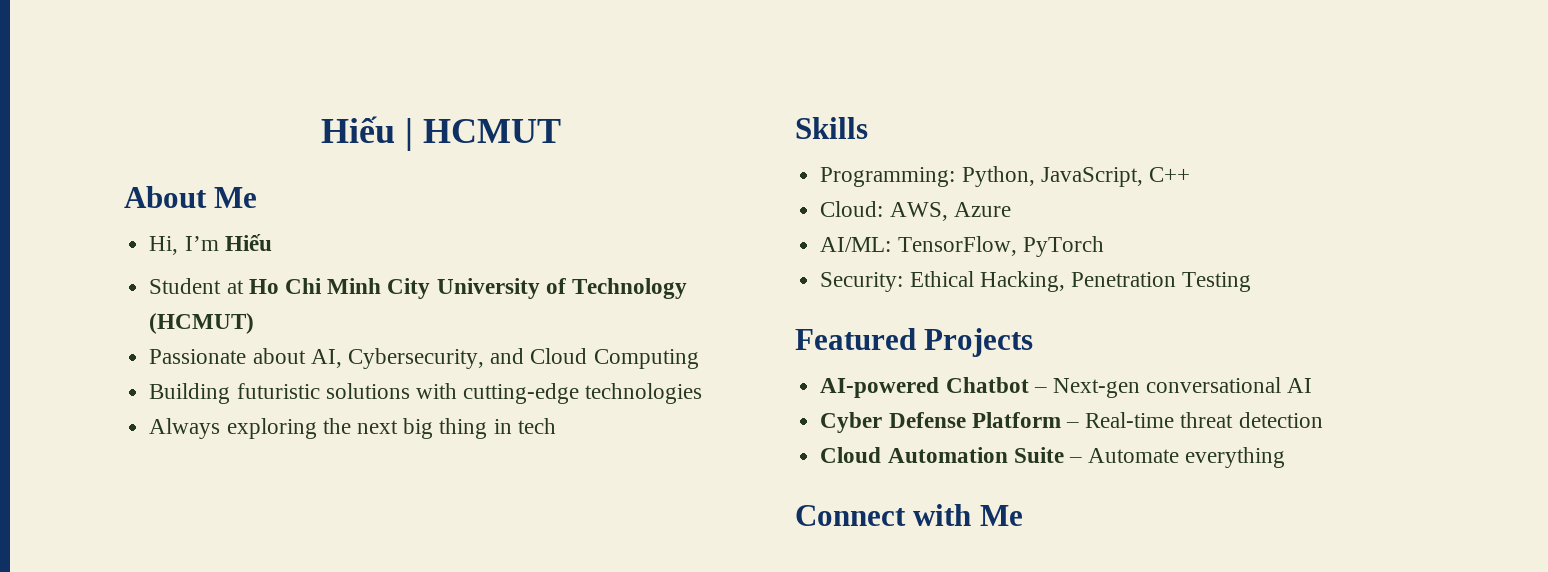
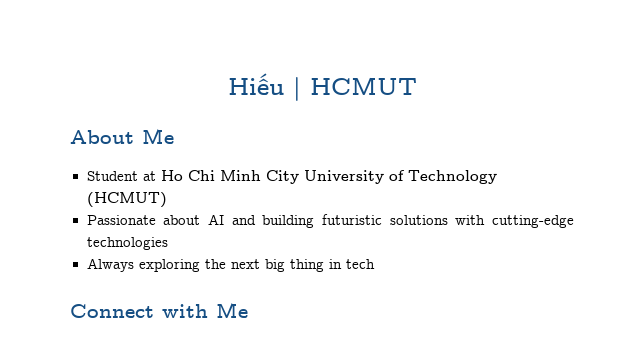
[149,234,272,255] // Hi, I’m Hiếu -> (174, 136) none
[310,348,699,369] [149,383,231,404] AI, Cybersecurity, and Cloud Computing // Building -> [207,214,315,228] AI and building
[795,117,868,139] [820,166,1190,187] [820,201,1011,221] [820,236,1104,257] [820,271,1252,292] [795,328,1034,357] [820,377,1313,398] [820,412,1323,433] [820,447,1286,468] // Skills // Programming: Python, JavaScript, C++ // Cloud: AWS, Azure // AI/ML: TensorFlow, PyTorch // Security: Ethical Hacking, Penetration Testing // Featured Projects // AI-powered Chatbot – Next-gen conversational AI // Cyber Defense Platform – Real-time threat detection // Cloud Automation Suite – Automate everything -> (375, 264) none

